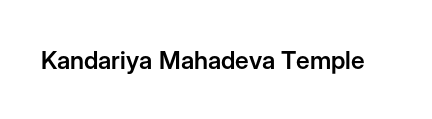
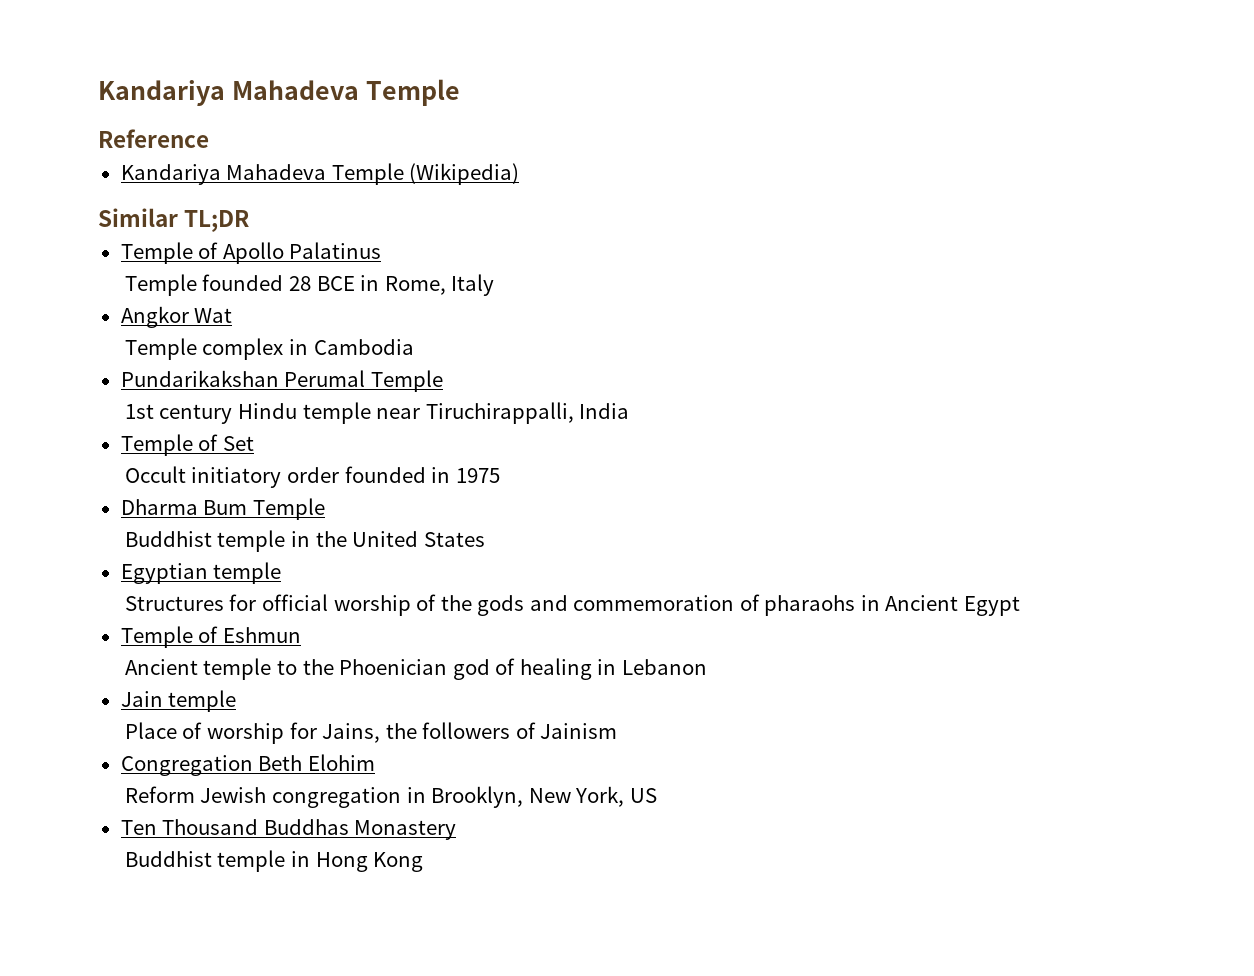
[41,51,366,74] Kandariya Mahadeva Temple -> [98,79,460,106] [98,129,209,148] [120,163,520,185] [98,208,250,232] [120,242,382,264] [124,274,495,296] [120,306,233,328] [124,338,414,360] [120,370,443,392] [124,402,630,424] [120,434,254,456] [124,466,500,488] [120,498,325,520] [124,530,485,552] [120,562,282,584] [124,594,1020,616] [120,626,301,648] [124,658,707,680] [120,690,237,712] [124,722,618,744] [120,754,375,776] [124,786,657,808] [120,819,457,840] [124,850,424,872] Kandariya Mahadeva Temple // Reference // Kandariya Mahadeva Temple (Wikipedia) // Similar TL;DR // Temple of Apollo Palatinus // Temple founded 28 BCE in Rome, Italy // Angkor Wat // Temple complex in Cambodia // Pundarikakshan Perumal Temple // 1st century Hindu temple near Tiruchirappalli, India // Temple of Set // Occult initiatory order founded in 1975 // Dharma Bum Temple // Buddhist temple in the United States // Egyptian temple // Structures for official worship of the gods and commemoration of pharaohs in Ancient Egypt // Temple of Eshmun // Ancient temple to the Phoenician god of healing in Lebanon // Jain temple // Place of worship for Jains, the followers of Jainism // Congregation Beth Elohim // Reform Jewish congregation in Brooklyn, New York, US // Ten Thousand Buddhas Monastery // Buddhist temple in Hong Kong

